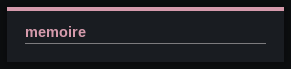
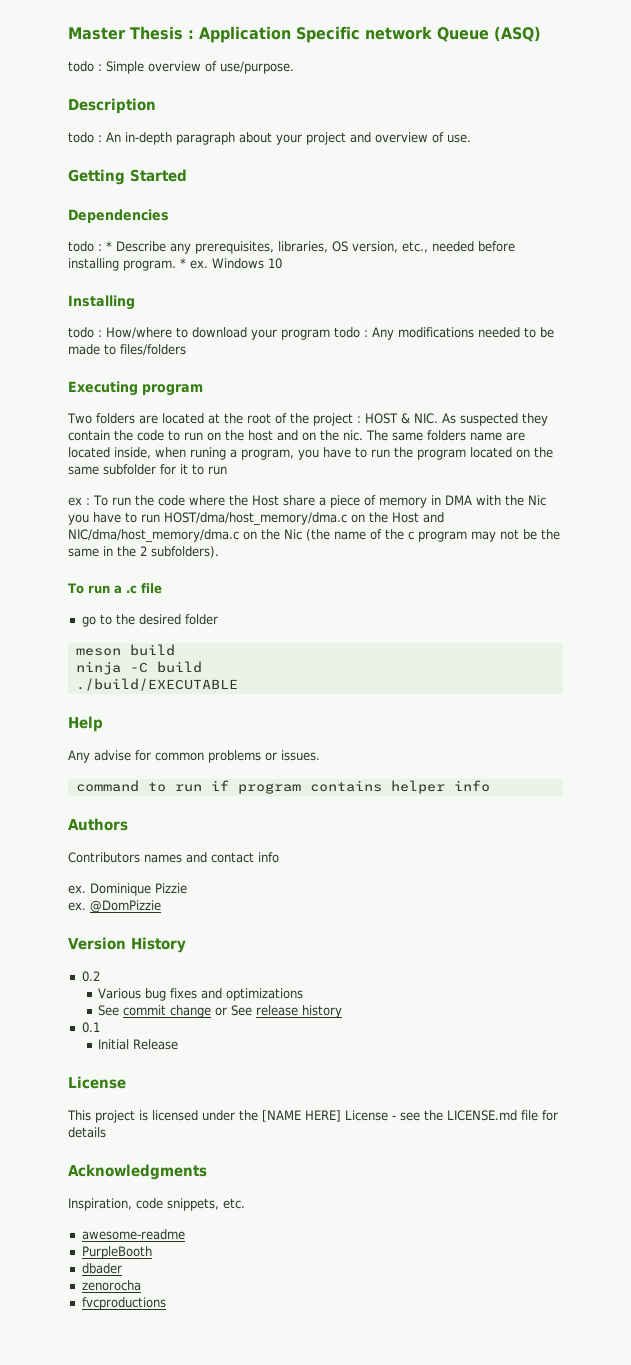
[25,26,86,37] memoire -> [68,26,541,43] [68,61,294,74] [68,98,156,114] [68,132,471,145] [68,169,187,185] [68,209,169,223] [68,241,515,254] [68,258,282,271] [68,295,135,310] [68,327,554,340] [68,344,186,356] [68,381,203,396] [67,413,548,426] [68,430,525,441] [68,447,553,460] [68,464,227,475] [68,495,546,508] [68,512,444,526] [68,529,560,543] [68,546,219,558] [68,583,162,594] [81,614,218,627] [75,644,175,656] [75,661,202,675] [75,678,238,691] [68,716,103,732] [68,750,320,763] [75,780,490,794] [68,818,128,831] [68,852,279,863] [68,883,187,896] [68,900,161,913] [68,937,186,953] [81,971,100,982] [98,988,304,1001] [98,1005,343,1018] [81,1022,100,1033] [98,1039,179,1050] [68,1076,126,1089] [67,1110,558,1123] [68,1127,106,1138] [68,1164,207,1180] [68,1198,245,1211] [81,1229,185,1240] [81,1246,152,1259] [81,1263,122,1274] [81,1280,141,1291] [81,1297,166,1310] Master Thesis : Application Specific network Queue (ASQ) // todo : Simple overview of use/purpose. // Description // todo : An in-depth paragraph about your project and overview of use. // Getting Started // Dependencies // todo : * Describe any prerequisites, libraries, OS version, etc., needed before installing program. * ex. Windows 10 // Installing // todo : How/where to download your program todo : Any modifications needed to be made to files/folders // Executing program // Two folders are located at the root of the project : HOST & NIC. As suspected they contain the code to run on the host and on the nic. The same folders name are located inside, when runing a program, you have to run the program located on the same subfolder for it to run // ex : To run the code where the Host share a piece of memory in DMA with the Nic you have to run HOST/dma/host_memory/dma.c on the Host and NIC/dma/host_memory/dma.c on the Nic (the name of the c program may not be the same in the 2 subfolders). // To run a .c file // go to the desired folder // meson build // ninja -C build // ./build/EXECUTABLE // Help // Any advise for common problems or issues. // command to run if program contains helper info // Authors // Contributors names and contact info // ex. Dominique Pizzie // ex. @DomPizzie // Version History // 0.2 // Various bug fixes and optimizations // See commit change or See release history // 0.1 // Initial Release // License // This project is licensed under the [NAME HERE] License - see the LICENSE.md file for details // Acknowledgments // Inspiration, code snippets, etc. // awesome-readme // PurpleBooth // dbader // zenorocha // fvcproductions

